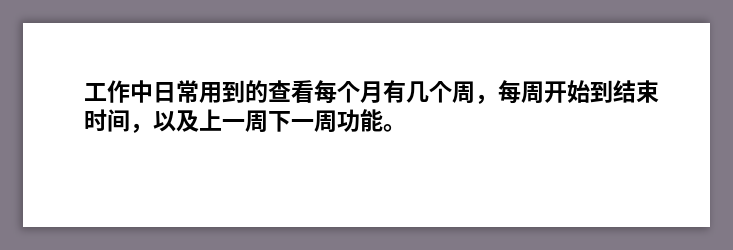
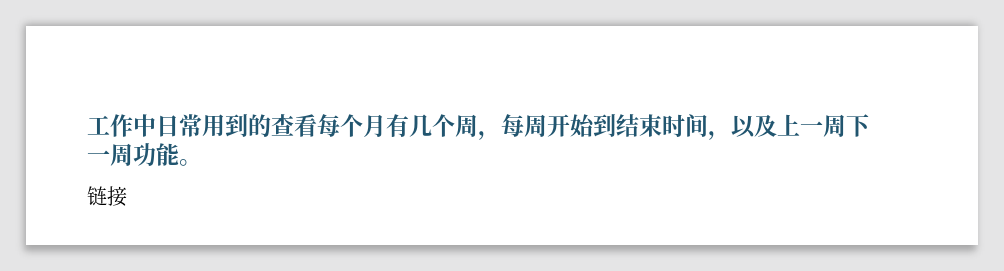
(406, 128) none -> [87,186,127,207] // 链接

